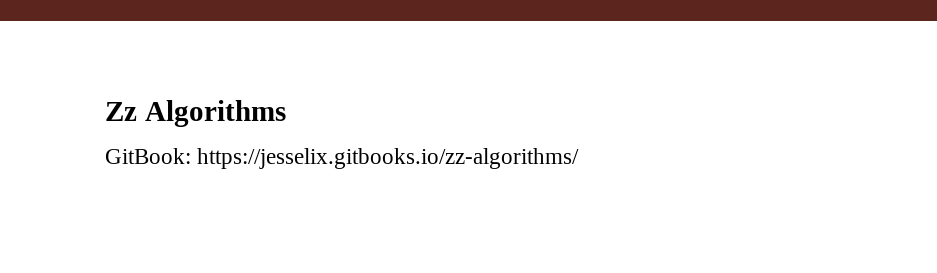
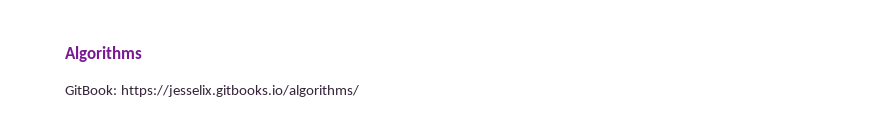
[105,102,137,121] Zz -> (65, 54) none
[197,148,580,169] https://jesselix.gitbooks.io/zz-algorithms/ -> [120,85,359,97] https://jesselix.gitbooks.io/algorithms/

